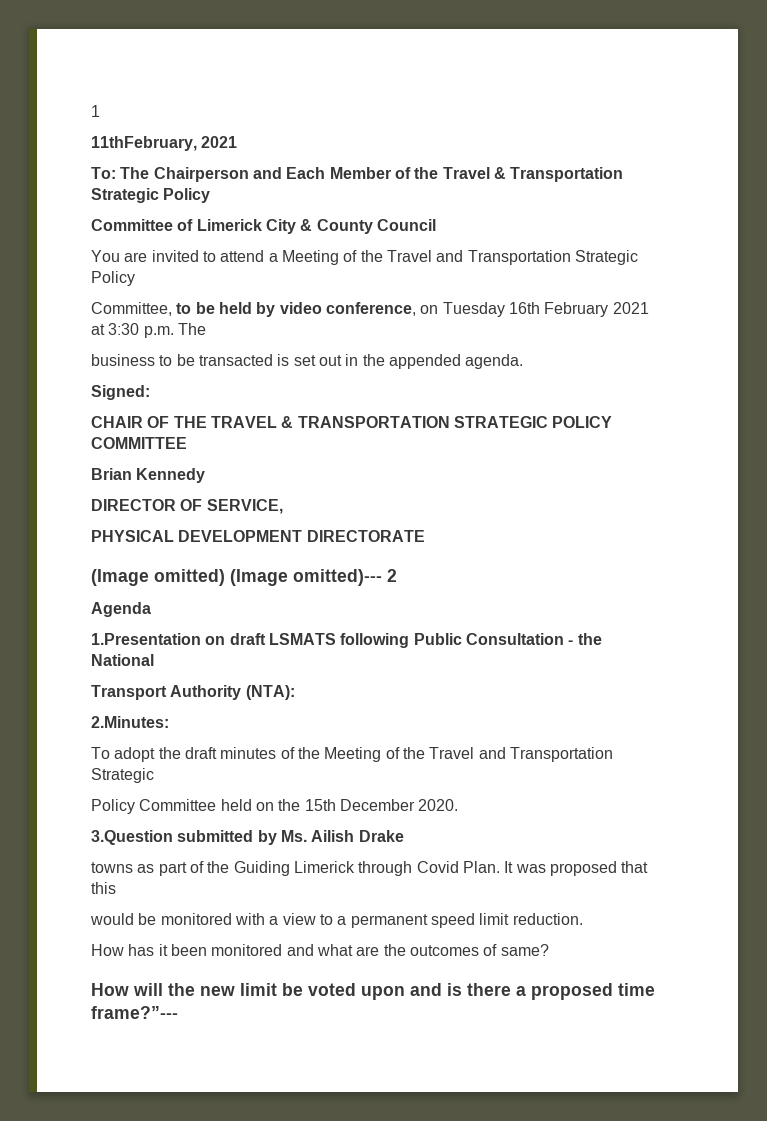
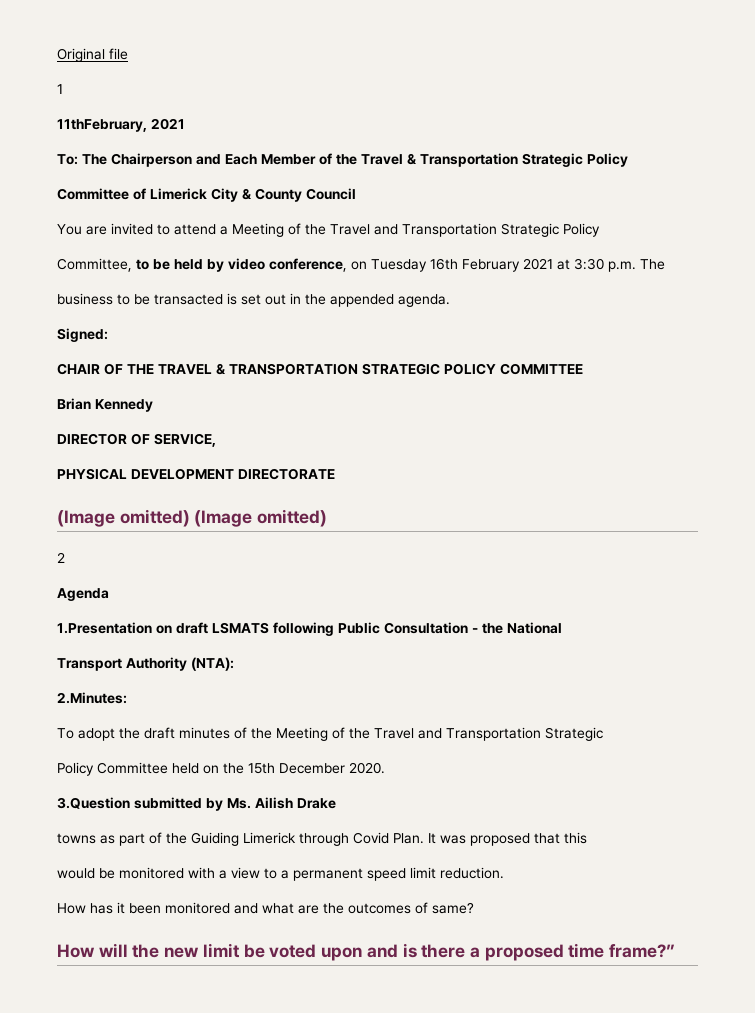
(91, 111) none -> [57,48,128,62] Original file //
[293,569,382,586] omitted)--- -> [257,509,328,527] omitted) //
[91,1006,178,1019] frame?”--- -> [609,944,676,958] frame?”

